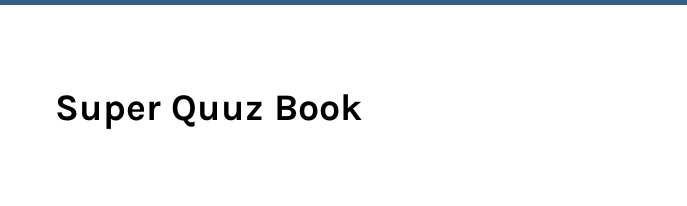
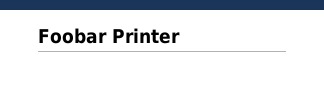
[55,94,363,129] Super Quuz Book -> [38,28,180,44] Foobar Printer

